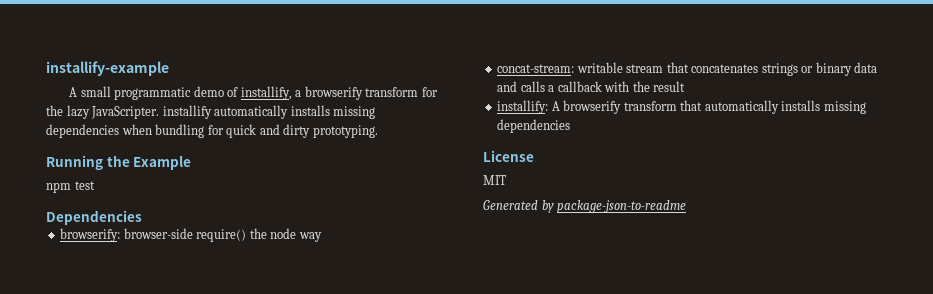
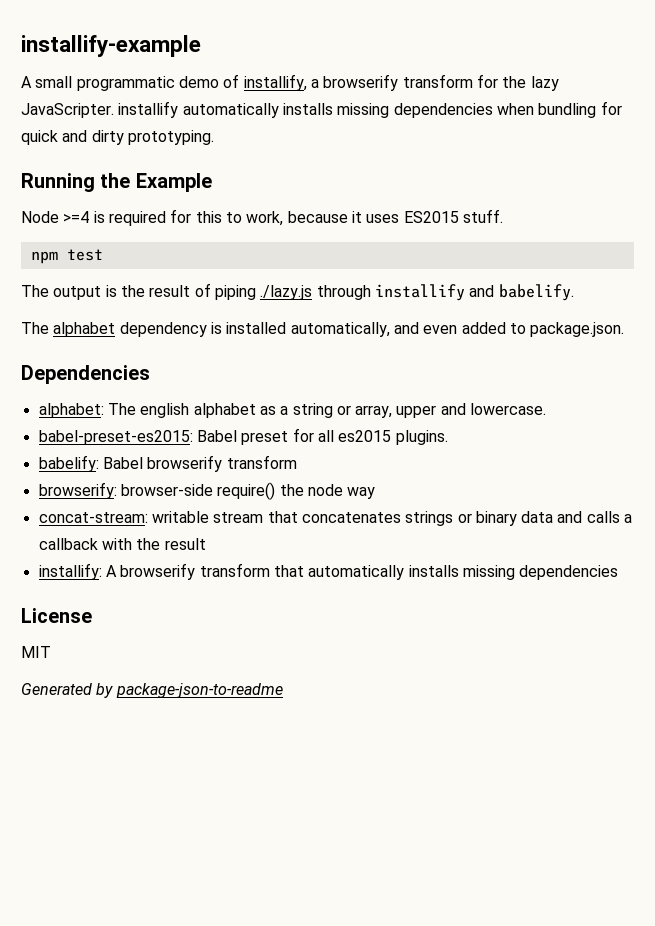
[46,181,95,193] [46,210,142,225] npm test // Dependencies -> [21,209,503,226] [30,249,103,264] [21,283,574,301] [21,322,625,337] [21,365,150,384] [38,403,547,418] [38,428,448,445] [38,455,297,472] Node >=4 is required for this to work, because it uses ES2015 stuff. // npm test // The output is the result of piping ./lazy.js through installify and babelify. // The alphabet dependency is installed automatically, and even added to package.json. // Dependencies // alphabet: The english alphabet as a string or array, upper and lowercase. // babel-preset-es2015: Babel preset for all es2015 plugins. // babelify: Babel browserify transform

